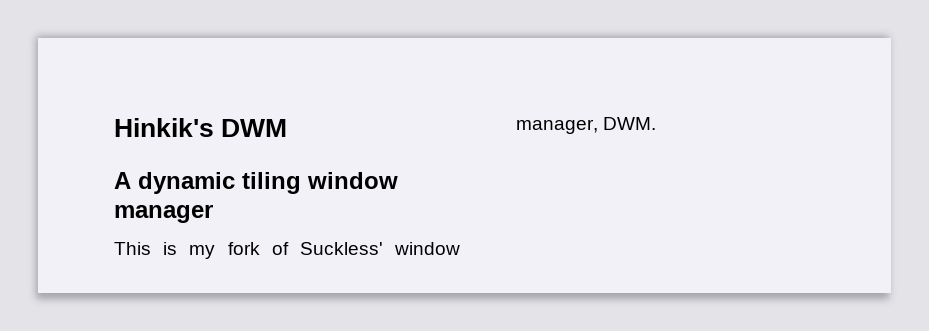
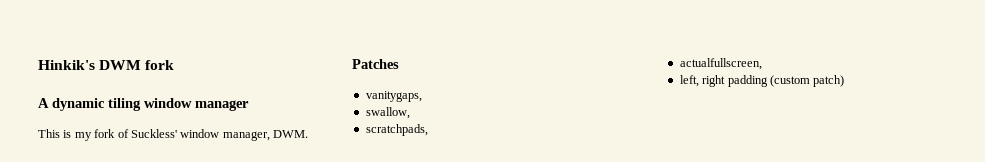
(288, 128) none -> [145,60,175,70] fork
(657, 123) none -> [352,59,399,69] [365,91,422,102] [365,107,410,119] [365,124,428,136] [679,58,762,70] [679,75,845,87] // Patches // vanitygaps, // swallow, // scratchpads, // actualfullscreen, // left, right padding (custom patch)

